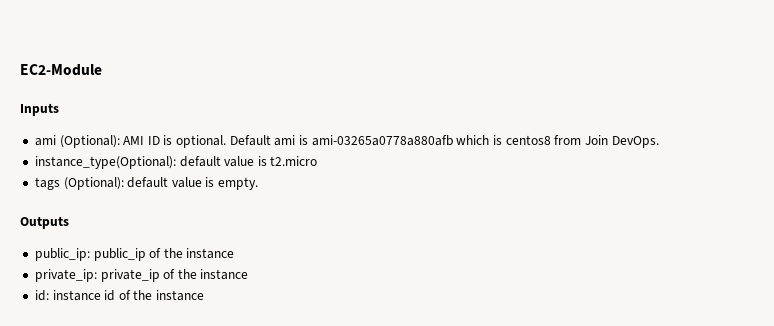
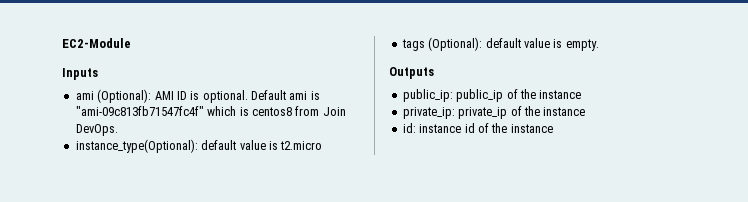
[311,135,453,146] ami-03265a0778a880afb -> [75,106,204,116] "ami-09c813fb71547fc4f"

